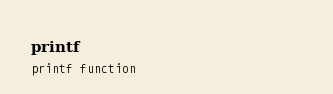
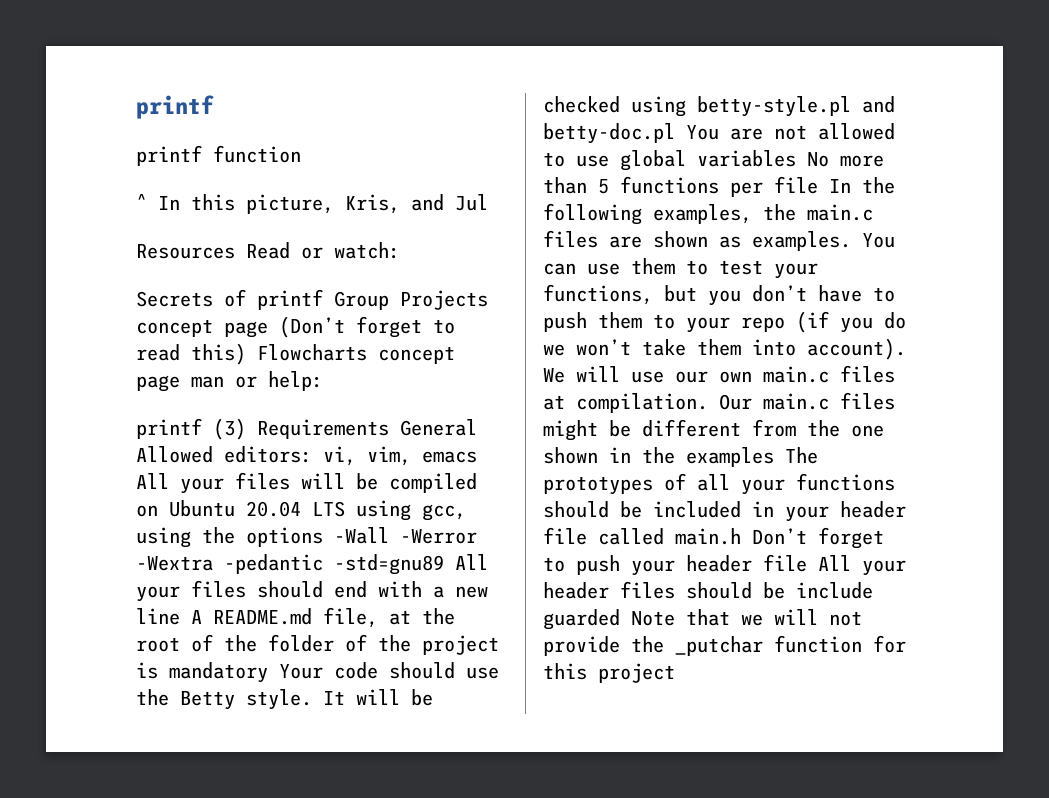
(136, 68) none -> [136,194,488,214] [136,242,400,259] [136,289,488,310] [136,316,455,338] [136,343,455,365] [136,371,323,392] [136,418,477,440] [136,446,477,466] [136,472,477,494] [136,500,466,521] [136,527,477,548] [136,554,488,575] [136,580,488,602] [136,607,455,628] [136,634,499,655] [136,662,499,683] [136,689,433,710] [543,96,895,117] [543,123,895,144] [543,150,884,171] [543,176,895,197] [543,203,873,225] [543,230,895,251] [543,258,818,279] [543,284,895,306] [543,311,906,333] [543,338,906,360] [543,365,895,383] [543,392,895,413] [543,419,884,441] [543,447,818,467] [543,473,895,495] [543,501,906,522] [543,527,884,549] [543,554,906,576] [543,581,873,599] [543,609,862,630] [543,635,906,656] [543,663,675,683] // ^ In this picture, Kris, and Jul // Resources Read or watch: // Secrets of printf Group Projects concept page (Don’t forget to read this) Flowcharts concept page man or help: // printf (3) Requirements General Allowed editors: vi, vim, emacs All your files will be compiled on Ubuntu 20.04 LTS using gcc, using the options -Wall -Werror -Wextra -pedantic -std=gnu89 All your files should end with a new line A README.md file, at the root of the folder of the project is mandatory Your code should use the Betty style. It will be checked using betty-style.pl and betty-doc.pl You are not allowed to use global variables No more than 5 functions per file In the following examples, the main.c files are shown as examples. You can use them to test your functions, but you don’t have to push them to your repo (if you do we won’t take them into account). We will use our own main.c files at compilation. Our main.c files might be different from the one shown in the examples The prototypes of all your functions should be included in your header file called main.h Don’t forget to push your header file All your header files should be include guarded Note that we will not provide the _putchar function for this project

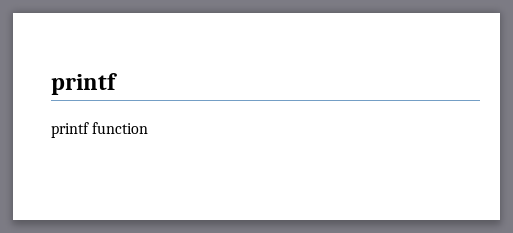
[136,194,488,214] [136,242,400,259] [136,289,488,310] [136,316,455,338] [136,343,455,365] [136,371,323,392] [136,418,477,440] [136,446,477,466] [136,472,477,494] [136,500,466,521] [136,527,477,548] [136,554,488,575] [136,580,488,602] [136,607,455,628] [136,634,499,655] [136,662,499,683] [136,689,433,710] [543,96,895,117] [543,123,895,144] [543,150,884,171] [543,176,895,197] [543,203,873,225] [543,230,895,251] [543,258,818,279] [543,284,895,306] [543,311,906,333] [543,338,906,360] [543,365,895,383] [543,392,895,413] [543,419,884,441] [543,447,818,467] [543,473,895,495] [543,501,906,522] [543,527,884,549] [543,554,906,576] [543,581,873,599] [543,609,862,630] [543,635,906,656] [543,663,675,683] // ^ In this picture, Kris, and Jul // Resources Read or watch: // Secrets of printf Group Projects concept page (Don’t forget to read this) Flowcharts concept page man or help: // printf (3) Requirements General Allowed editors: vi, vim, emacs All your files will be compiled on Ubuntu 20.04 LTS using gcc, using the options -Wall -Werror -Wextra -pedantic -std=gnu89 All your files should end with a new line A README.md file, at the root of the folder of the project is mandatory Your code should use the Betty style. It will be checked using betty-style.pl and betty-doc.pl You are not allowed to use global variables No more than 5 functions per file In the following examples, the main.c files are shown as examples. You can use them to test your functions, but you don’t have to push them to your repo (if you do we won’t take them into account). We will use our own main.c files at compilation. Our main.c files might be different from the one shown in the examples The prototypes of all your functions should be included in your header file called main.h Don’t forget to push your header file All your header files should be include guarded Note that we will not provide the _putchar function for this project -> (149, 128) none

